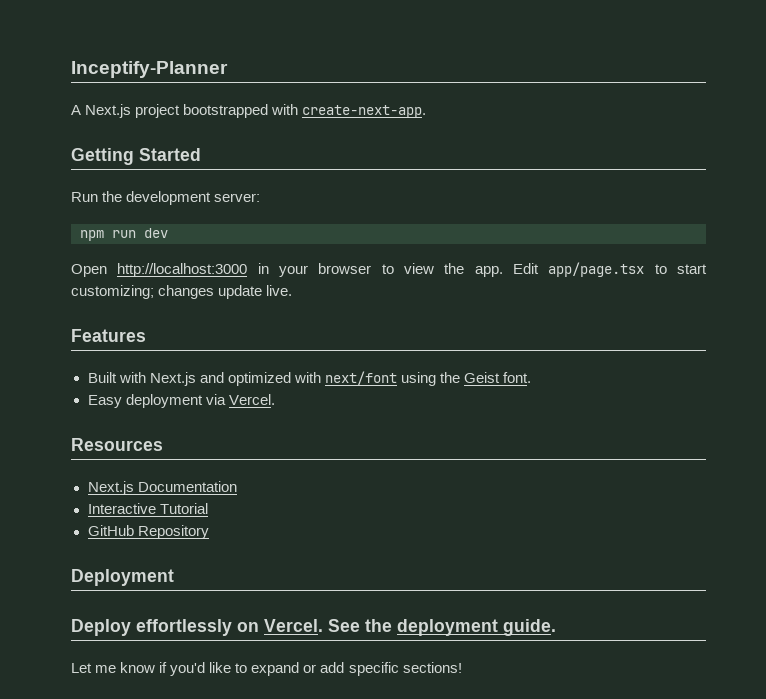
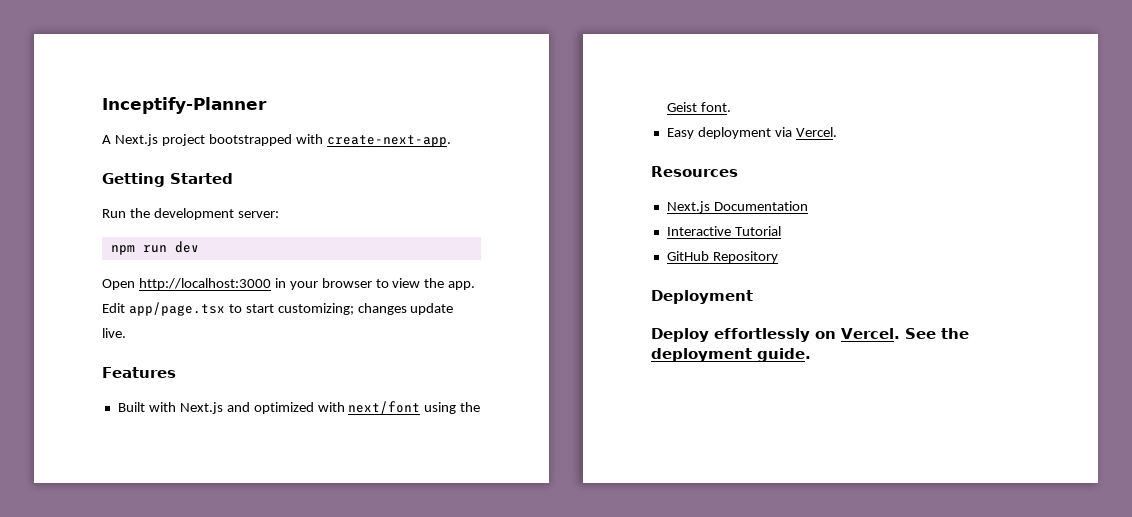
[71,662,462,676] // Let me know if you'd like to expand or add specific sections! -> (811, 355) none

